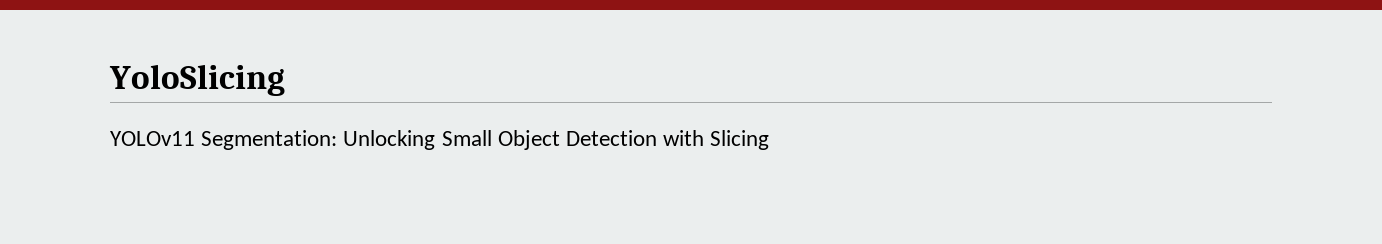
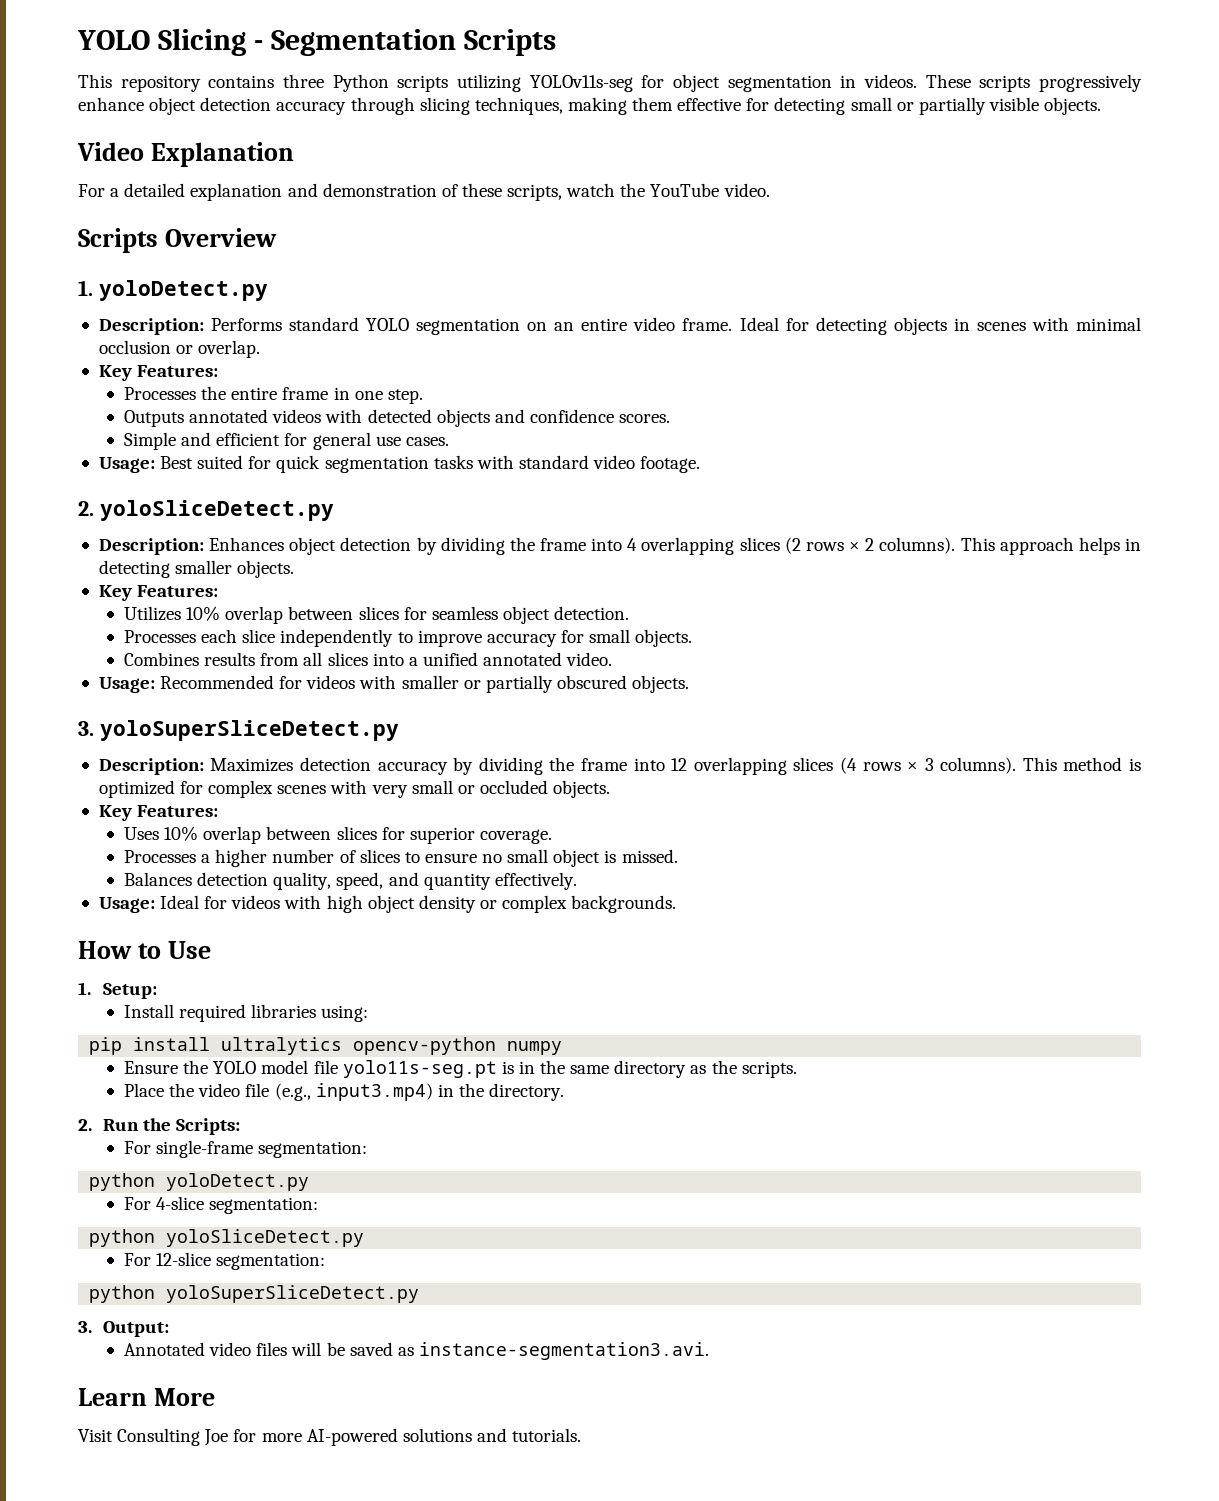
[109,64,285,96] [110,130,770,150] YoloSlicing // YOLOv11 Segmentation: Unlocking Small Object Detection with Slicing -> [77,28,556,56] [78,74,1142,92] [78,97,1102,115] [77,142,294,167] [78,183,770,201] [78,228,277,253] [78,280,268,301] [98,317,1141,335] [98,340,261,358] [98,365,219,381] [124,386,423,404] [124,409,671,427] [124,432,449,450] [98,455,701,473] [78,500,334,521] [98,537,1141,555] [98,560,295,578] [98,585,219,601] [124,606,630,624] [124,629,693,647] [124,652,613,666] [98,675,690,693] [78,720,399,741] [98,757,1142,775] [98,780,611,798] [98,805,219,821] [124,826,552,844] [124,849,678,867] [124,872,577,890] [98,895,677,913] [78,941,211,959] [78,982,158,999] [124,1004,369,1022] [89,1037,563,1055] [124,1060,797,1078] [124,1083,565,1101] [78,1118,241,1135] [124,1140,368,1158] [89,1173,310,1191] [124,1196,319,1214] [89,1229,365,1247] [124,1252,326,1270] [89,1285,420,1303] [78,1321,170,1337] [124,1342,709,1360] [78,1388,215,1406] [78,1428,582,1446] YOLO Slicing - Segmentation Scripts // This repository contains three Python scripts utilizing YOLOv11s-seg for object segmentation in videos. These scripts progressively enhance object detection accuracy through slicing techniques, making them effective for detecting small or partially visible objects. // Video Explanation // For a detailed explanation and demonstration of these scripts, watch the YouTube video. // Scripts Overview // 1. yoloDetect.py // Description: Performs standard YOLO segmentation on an entire video frame. Ideal for detecting objects in scenes with minimal occlusion or overlap. // Key Features: // Processes the entire frame in one step. // Outputs annotated videos with detected objects and confidence scores. // Simple and efficient for general use cases. // Usage: Best suited for quick segmentation tasks with standard video footage. // 2. yoloSliceDetect.py // Description: Enhances object detection by dividing the frame into 4 overlapping slices (2 rows × 2 columns). This approach helps in detecting smaller objects. // Key Features: // Utilizes 10% overlap between slices for seamless object detection. // Processes each slice independently to improve accuracy for small objects. // Combines results from all slices into a unified annotated video. // Usage: Recommended for videos with smaller or partially obscured objects. // 3. yoloSuperSliceDetect.py // Description: Maximizes detection accuracy by dividing the frame into 12 overlapping slices (4 rows × 3 columns). This method is optimized for complex scenes with very small or occluded objects. // Key Features: // Uses 10% overlap between slices for superior coverage. // Processes a higher number of slices to ensure no small object is missed. // Balances detection quality, speed, and quantity effectively. // Usage: Ideal for videos with high object density or complex backgrounds. // How to Use // 1. Setup: // Install required libraries using: // pip install ultralytics opencv-python numpy // Ensure the YOLO model file yolo11s-seg.pt is in the same directory as the scripts. // Place the video file (e.g., input3.mp4) in the directory. // 2. Run the Scripts: // For single-frame segmentation: // python yoloDetect.py // For 4-slice segmentation: // python yoloSliceDetect.py // For 12-slice segmentation: // python yoloSuperSliceDetect.py // 3. Output: // Annotated video files will be saved as instance-segmentation3.avi. // Learn More // Visit Consulting Joe for more AI-powered solutions and tutorials.

